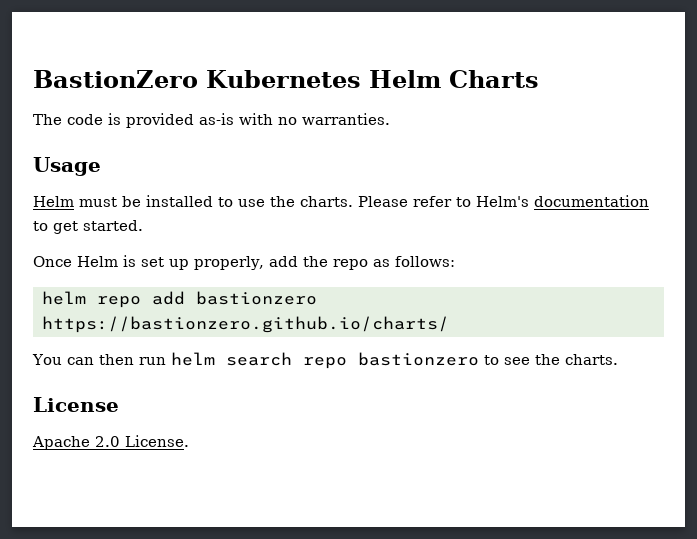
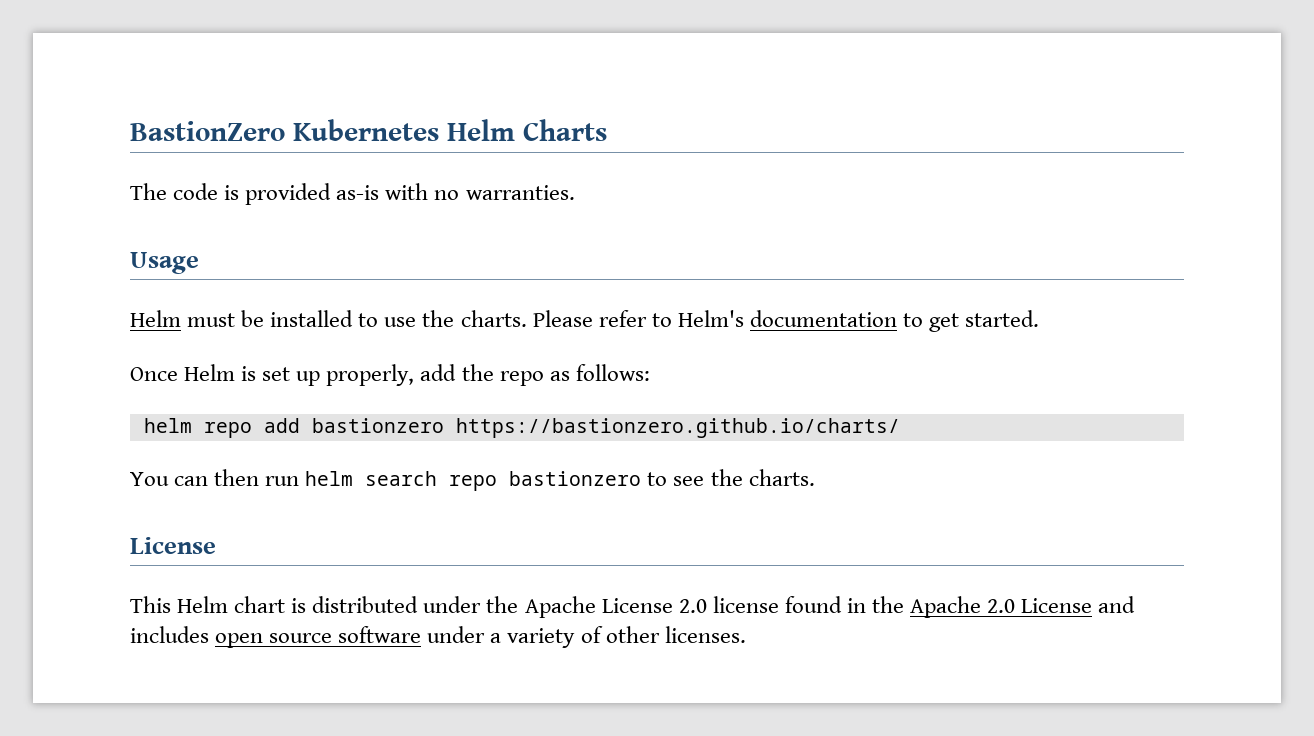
[32,435,189,450] Apache 2.0 License. -> [130,596,1136,618] [130,626,746,648] This Helm chart is distributed under the Apache License 2.0 license found in the Apache 2.0 License and includes open source software under a variety of other licenses.

